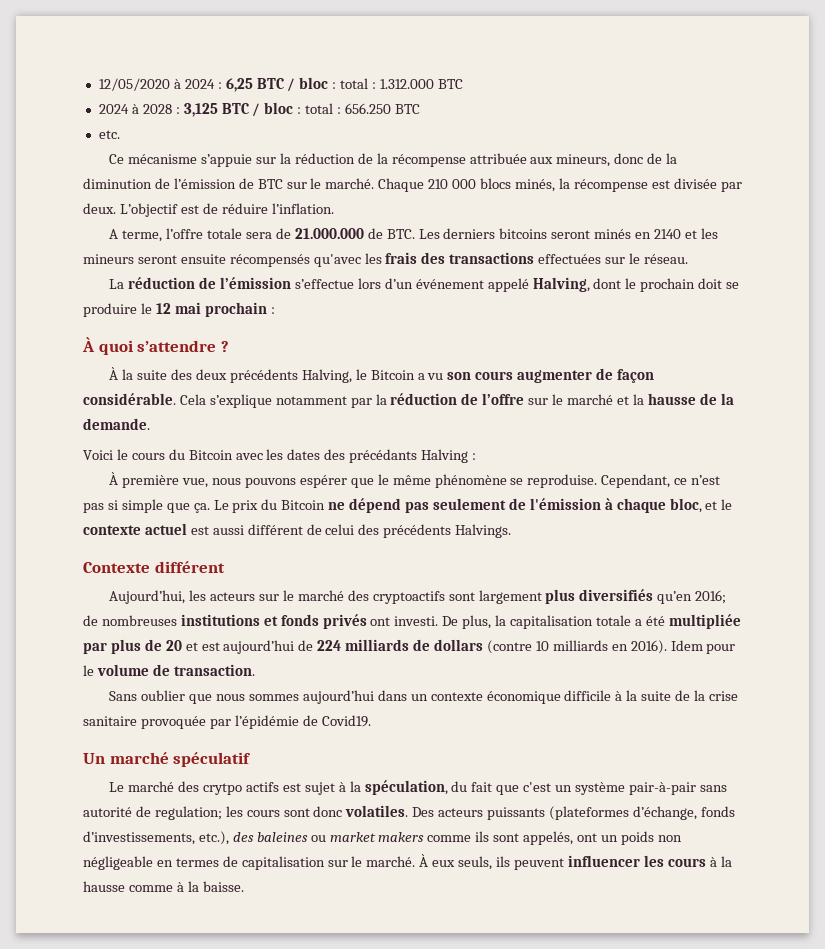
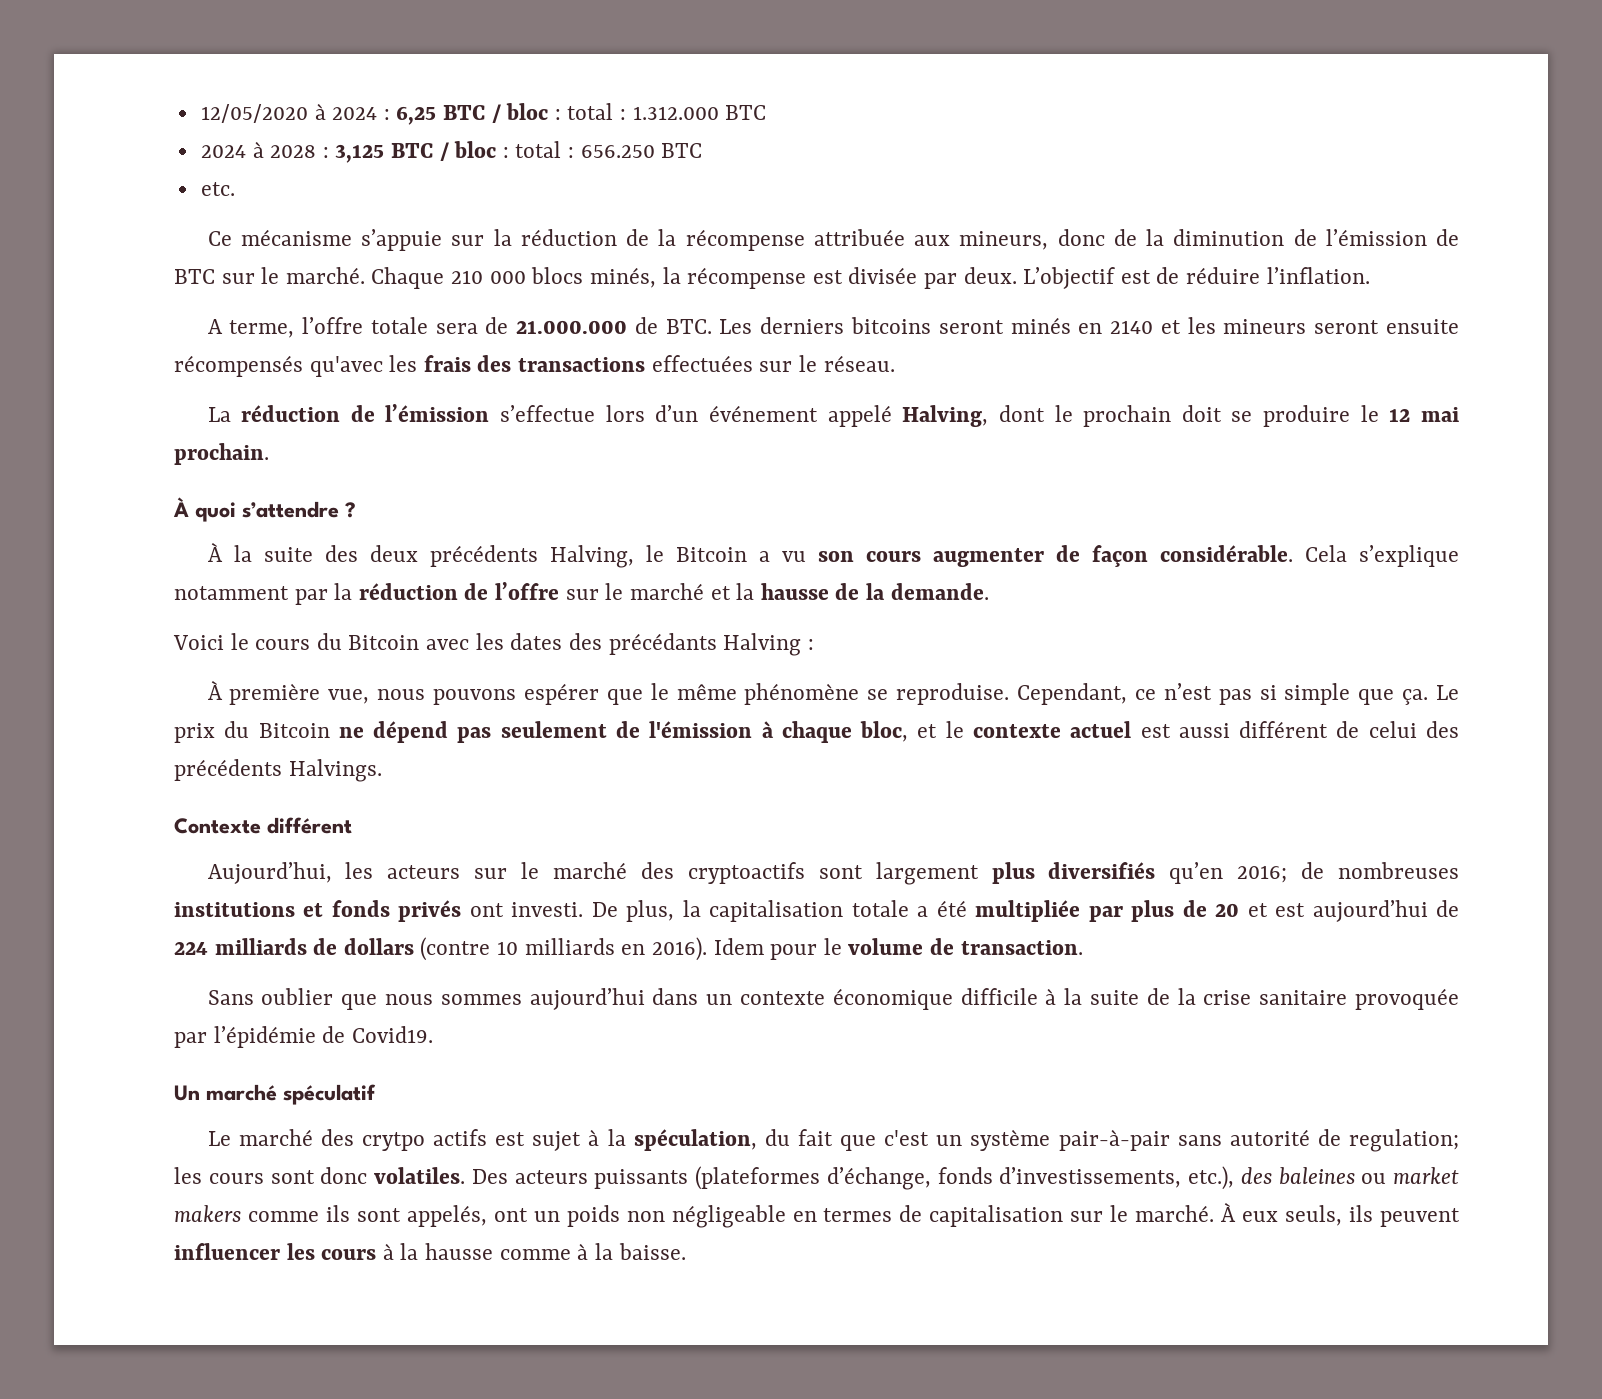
[204,302,275,317] prochain : -> [174,443,269,465] prochain.

